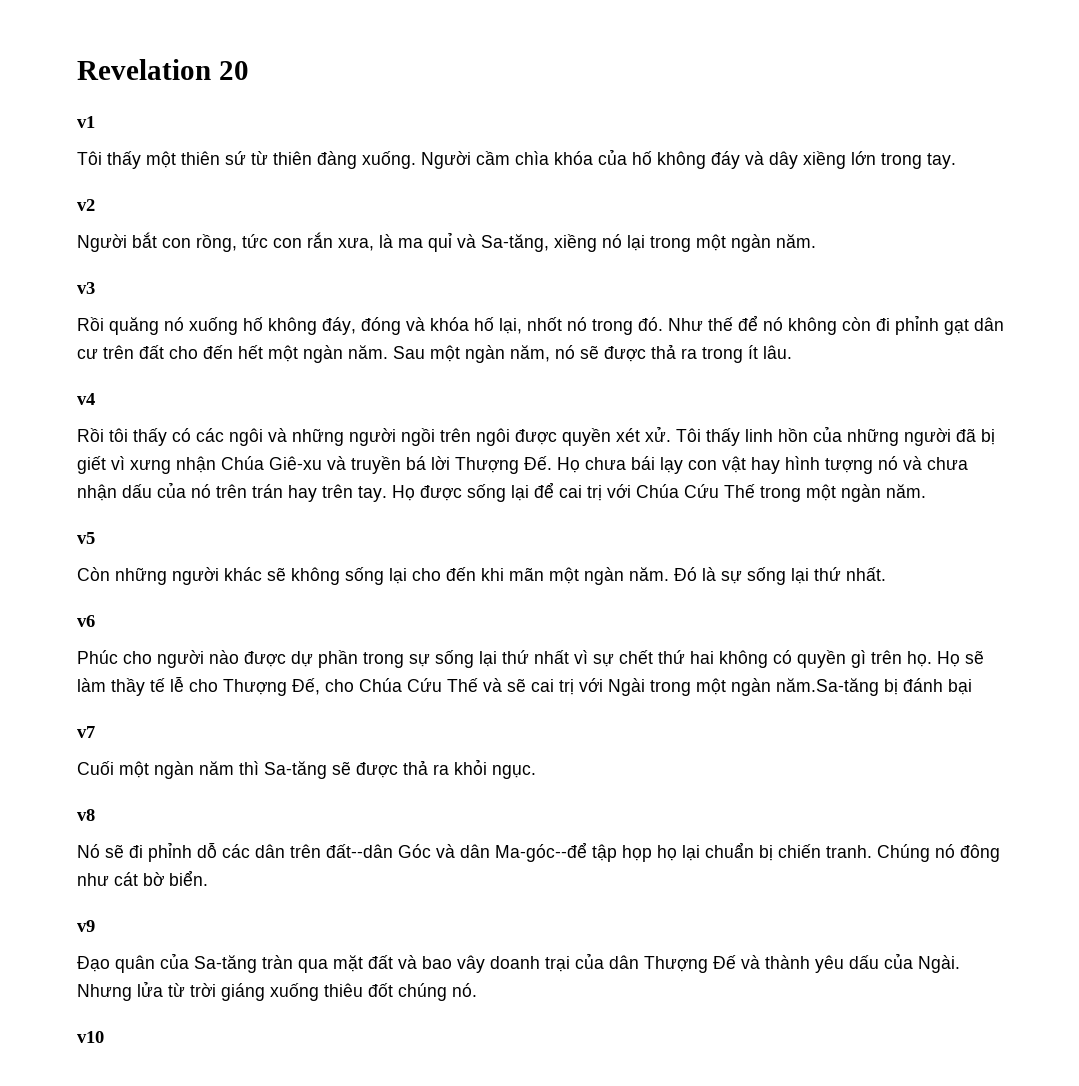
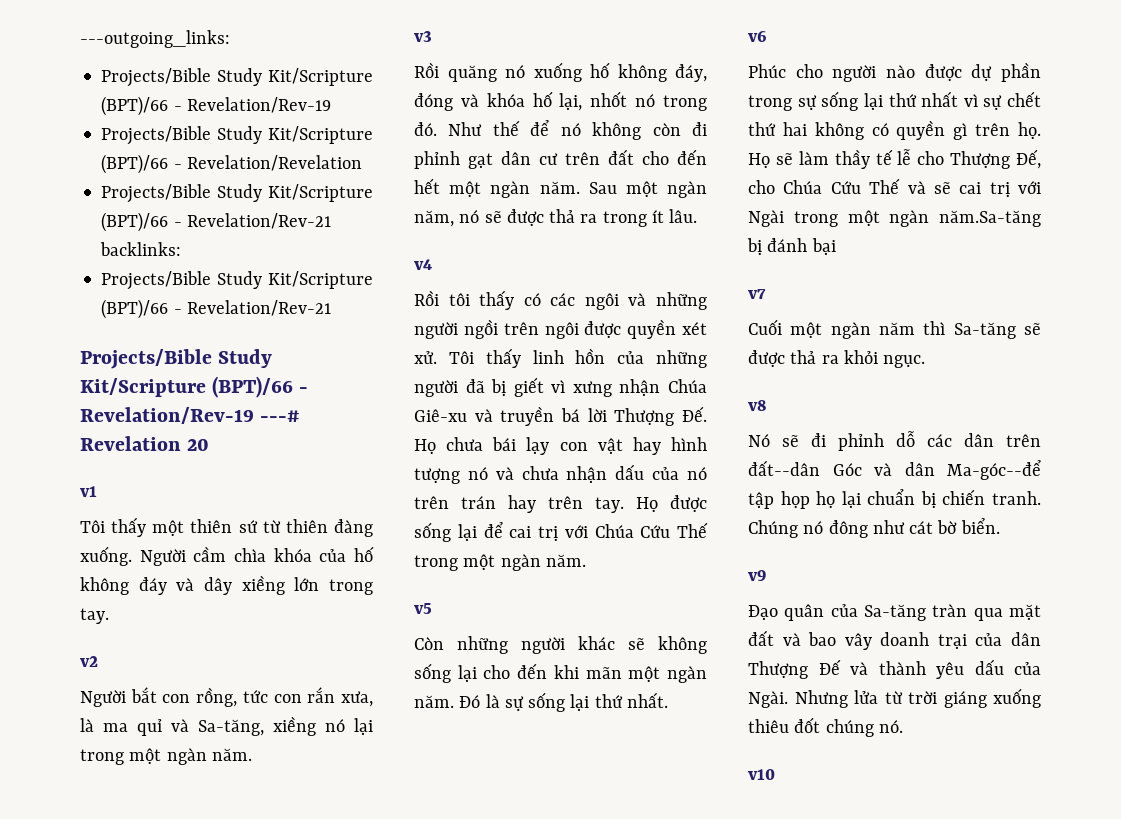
(77, 69) none -> [80,30,230,48] [101,68,374,87] [101,96,331,116] [101,126,374,145] [101,154,362,174] [101,184,374,203] [101,212,331,232] [100,242,182,256] [101,271,374,290] [101,299,331,319] [80,349,273,369] [80,376,309,398] [80,407,301,424] ---outgoing_links: // Projects/Bible Study Kit/Scripture (BPT)/66 - Revelation/Rev-19 // Projects/Bible Study Kit/Scripture (BPT)/66 - Revelation/Revelation // Projects/Bible Study Kit/Scripture (BPT)/66 - Revelation/Rev-21 backlinks: // Projects/Bible Study Kit/Scripture (BPT)/66 - Revelation/Rev-21 // Projects/Bible Study Kit/Scripture (BPT)/66 - Revelation/Rev-19 ---#

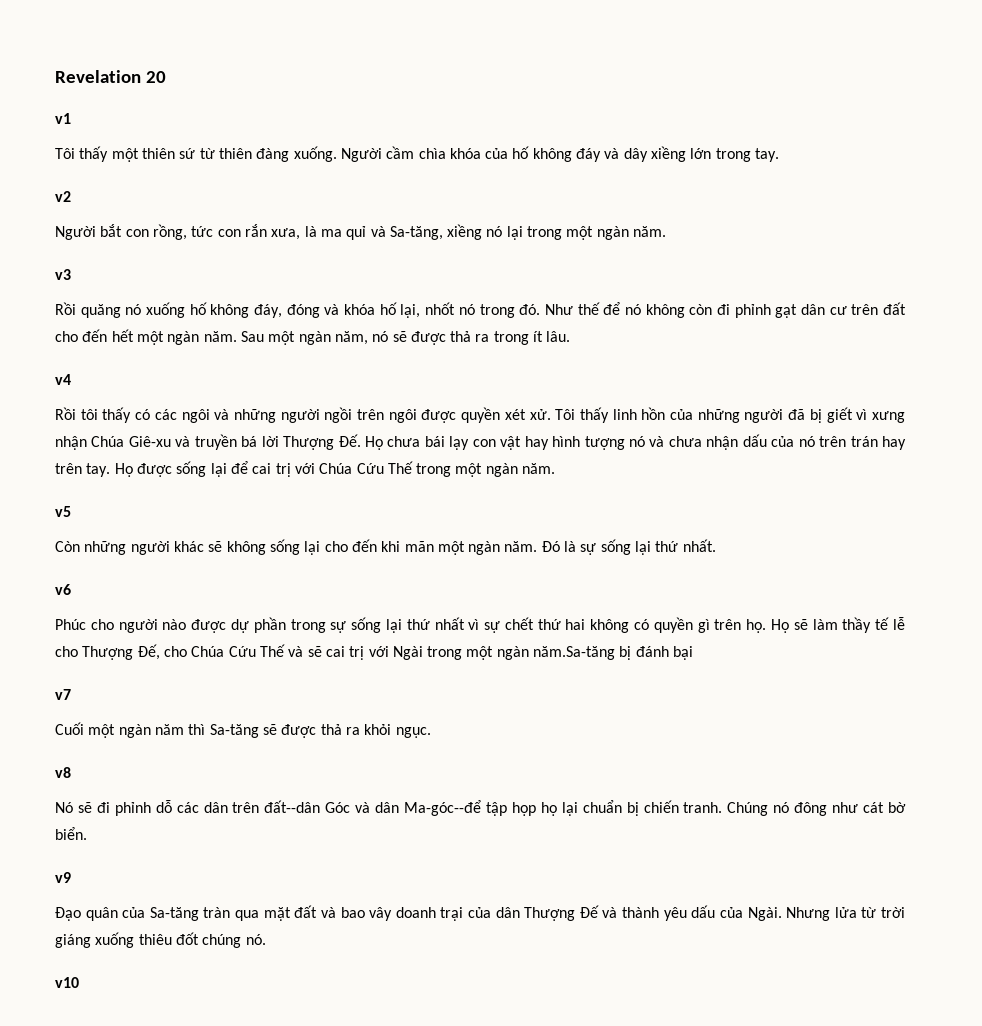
[80,30,230,48] [101,68,374,87] [101,96,331,116] [101,126,374,145] [101,154,362,174] [101,184,374,203] [101,212,331,232] [100,242,182,256] [101,271,374,290] [101,299,331,319] [80,349,273,369] [80,376,309,398] [80,407,301,424] ---outgoing_links: // Projects/Bible Study Kit/Scripture (BPT)/66 - Revelation/Rev-19 // Projects/Bible Study Kit/Scripture (BPT)/66 - Revelation/Revelation // Projects/Bible Study Kit/Scripture (BPT)/66 - Revelation/Rev-21 backlinks: // Projects/Bible Study Kit/Scripture (BPT)/66 - Revelation/Rev-21 // Projects/Bible Study Kit/Scripture (BPT)/66 - Revelation/Rev-19 ---# -> (55, 76) none

